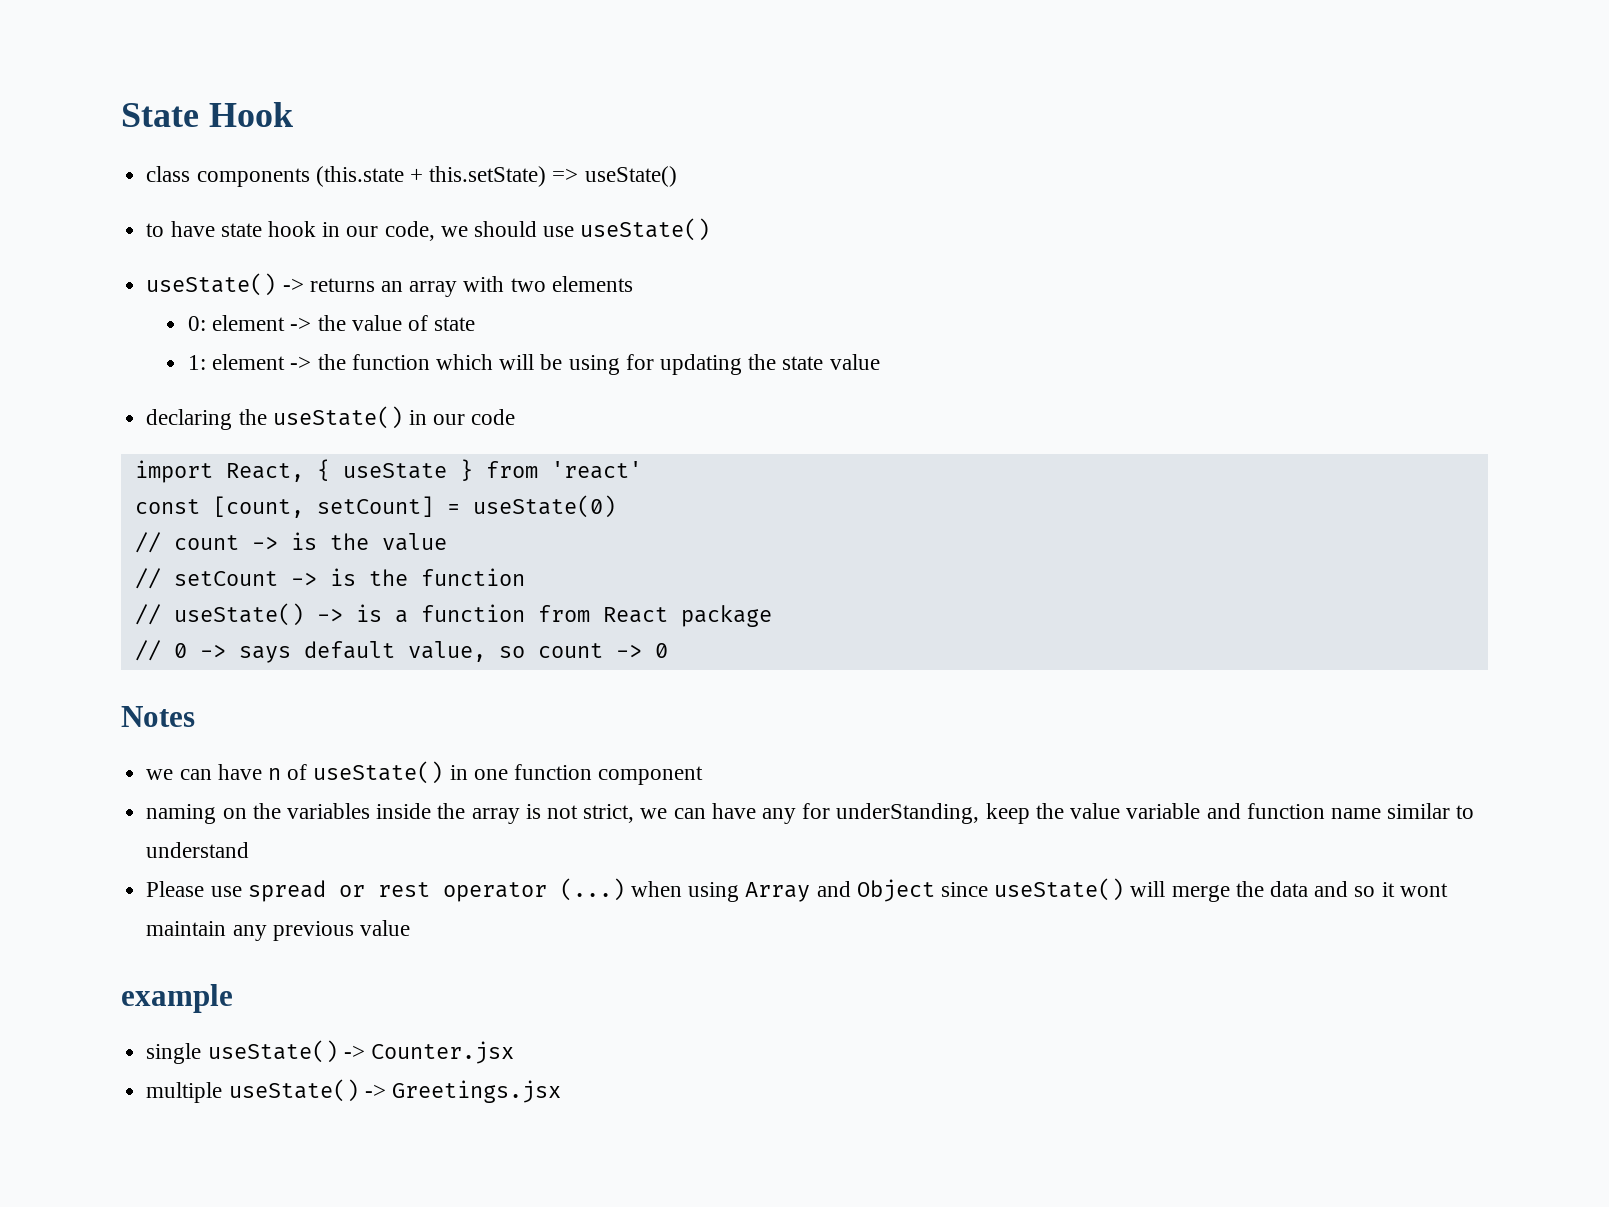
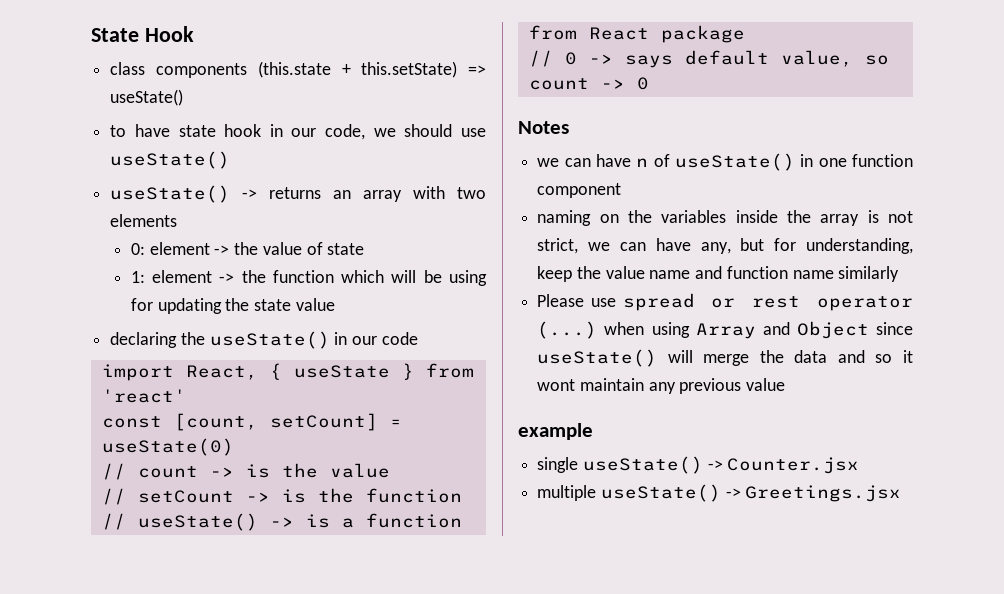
[762,803,980,824] any for underStanding, -> [700,238,913,254] any, but for understanding,
[1126,803,1201,819] variable -> [649,270,691,279] name
[1387,803,1475,819] [146,842,250,858] similar to understand -> [838,266,900,282] similarly

